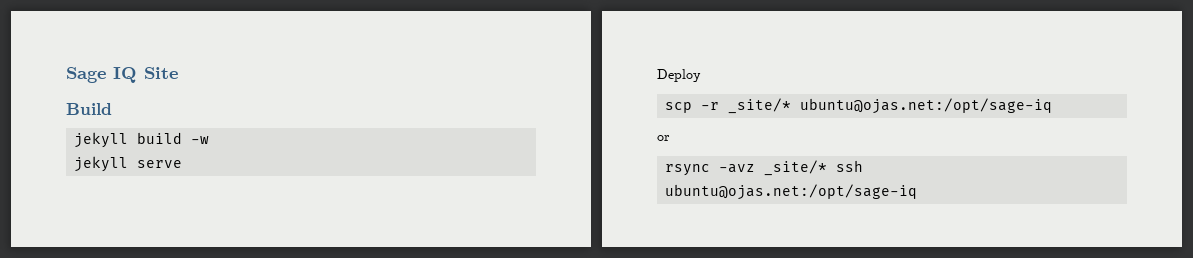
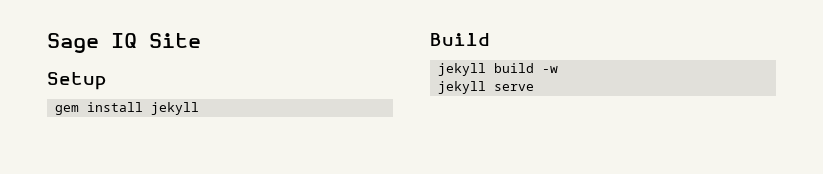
(178, 73) none -> [47,72,107,90] [54,102,199,115] // Setup // gem install jekyll
[657,69,701,82] [665,98,1053,114] [657,135,670,141] [665,160,864,176] [665,184,918,200] // Deploy // scp -r _site/* ubuntu@ojas.net:/opt/sage-iq // or // rsync -avz _site/* ssh ubuntu@ojas.net:/opt/sage-iq -> (534, 87) none

